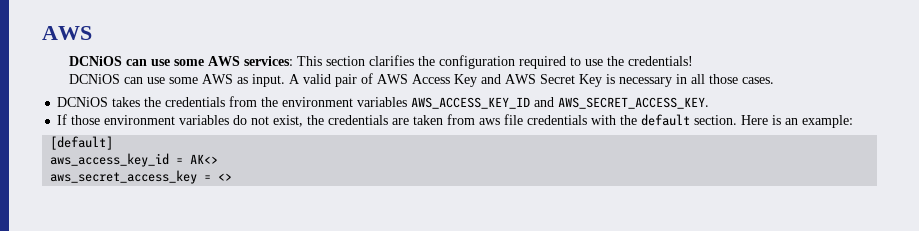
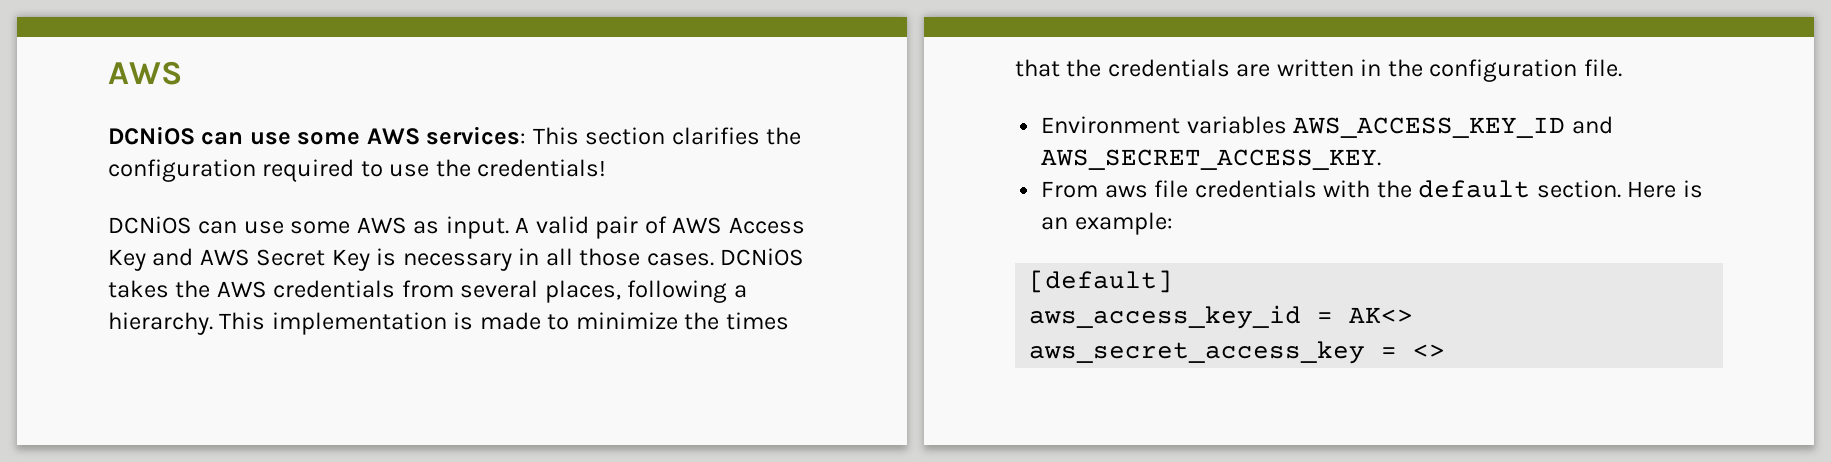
(774, 80) // -> (714, 259) none
(162, 102) none -> [216,281,267,298] AWS
[261,97,710,109] [57,114,476,127] the environment variables AWS_ACCESS_KEY_ID and AWS_SECRET_ACCESS_KEY. // If those environment variables do not exist, the credentials are taken from -> [460,280,747,303] [108,312,789,335] [1015,59,1622,82] [1041,116,1613,138] [1041,149,1382,170] [1041,181,1099,198] several places, following a hierarchy. This implementation is made to minimize the times that the credentials are written in the configuration file. // Environment variables AWS_ACCESS_KEY_ID and AWS_SECRET_ACCESS_KEY. // From

